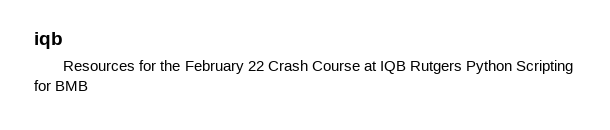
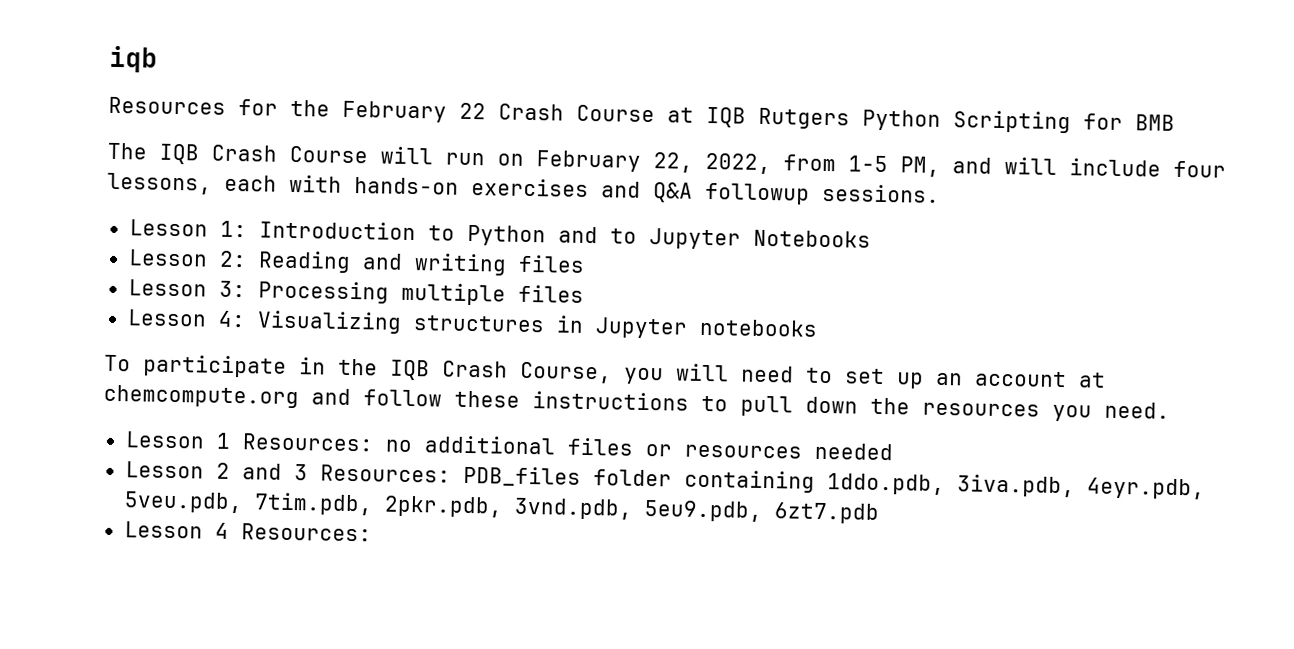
(89, 86) none -> [107,142,1226,178] [107,172,940,205] [128,219,871,250] [127,249,585,276] [127,279,584,306] [126,309,818,339] [104,354,1106,389] [103,384,1170,422] [124,431,894,461] [124,461,1205,500] [123,491,879,524] [123,521,372,542] // The IQB Crash Course will run on February 22, 2022, from 1-5 PM, and will include four lessons, each with hands-on exercises and Q&A followup sessions. // Lesson 1: Introduction to Python and to Jupyter Notebooks // Lesson 2: Reading and writing files // Lesson 3: Processing multiple files // Lesson 4: Visualizing structures in Jupyter notebooks // To participate in the IQB Crash Course, you will need to set up an account at chemcompute.org and follow these instructions to pull down the resources you need. // Lesson 1 Resources: no additional files or resources needed // Lesson 2 and 3 Resources: PDB_files folder containing 1ddo.pdb, 3iva.pdb, 4eyr.pdb, 5veu.pdb, 7tim.pdb, 2pkr.pdb, 3vnd.pdb, 5eu9.pdb, 6zt7.pdb // Lesson 4 Resources:

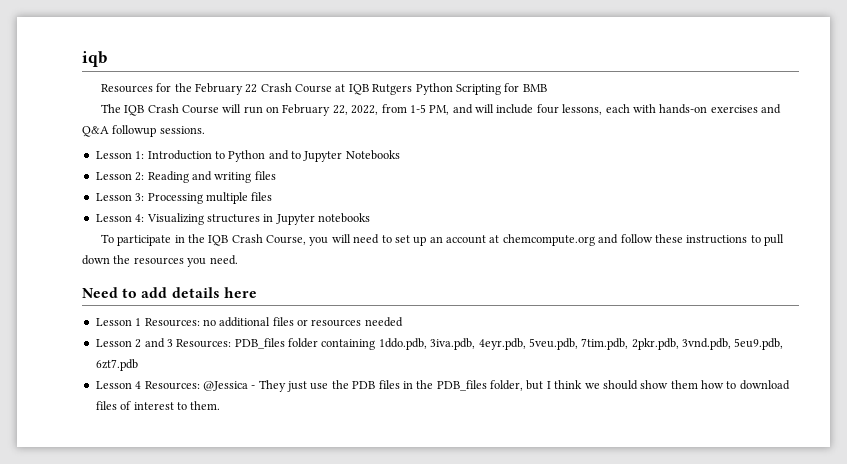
(1170, 410) none -> [82,287,257,298] // Need to add details here
(372, 532) none -> [202,380,790,392] [95,401,221,410] @Jessica - They just use the PDB files in the PDB_files folder, but I think we should show them how to download files of interest to them.

